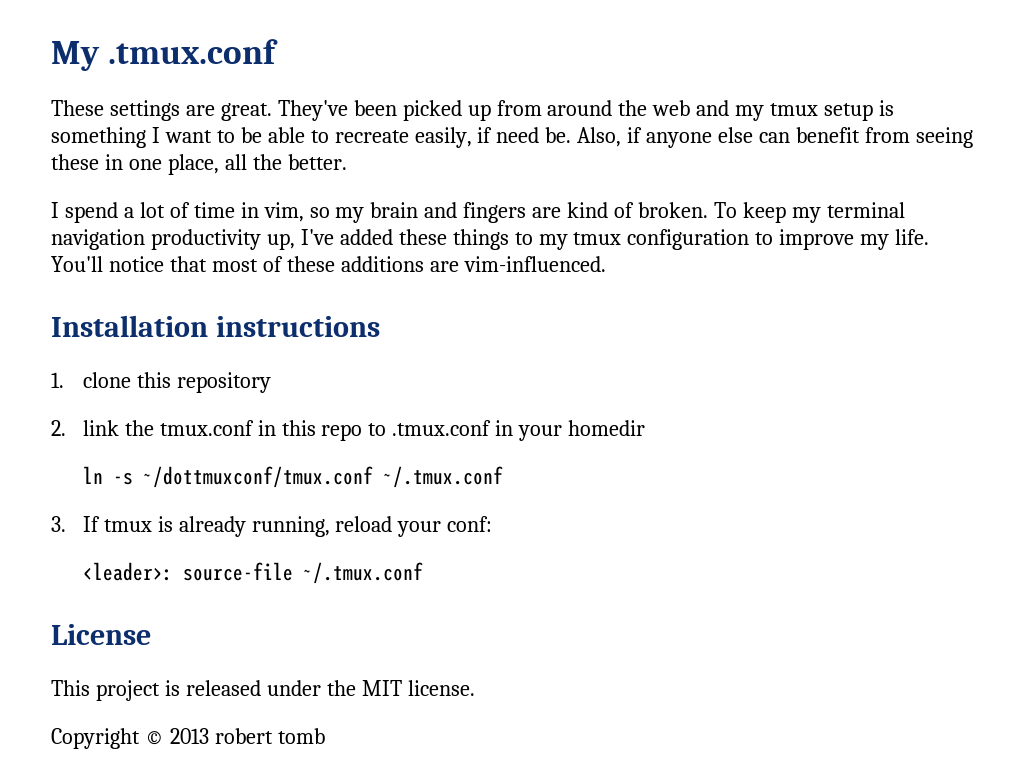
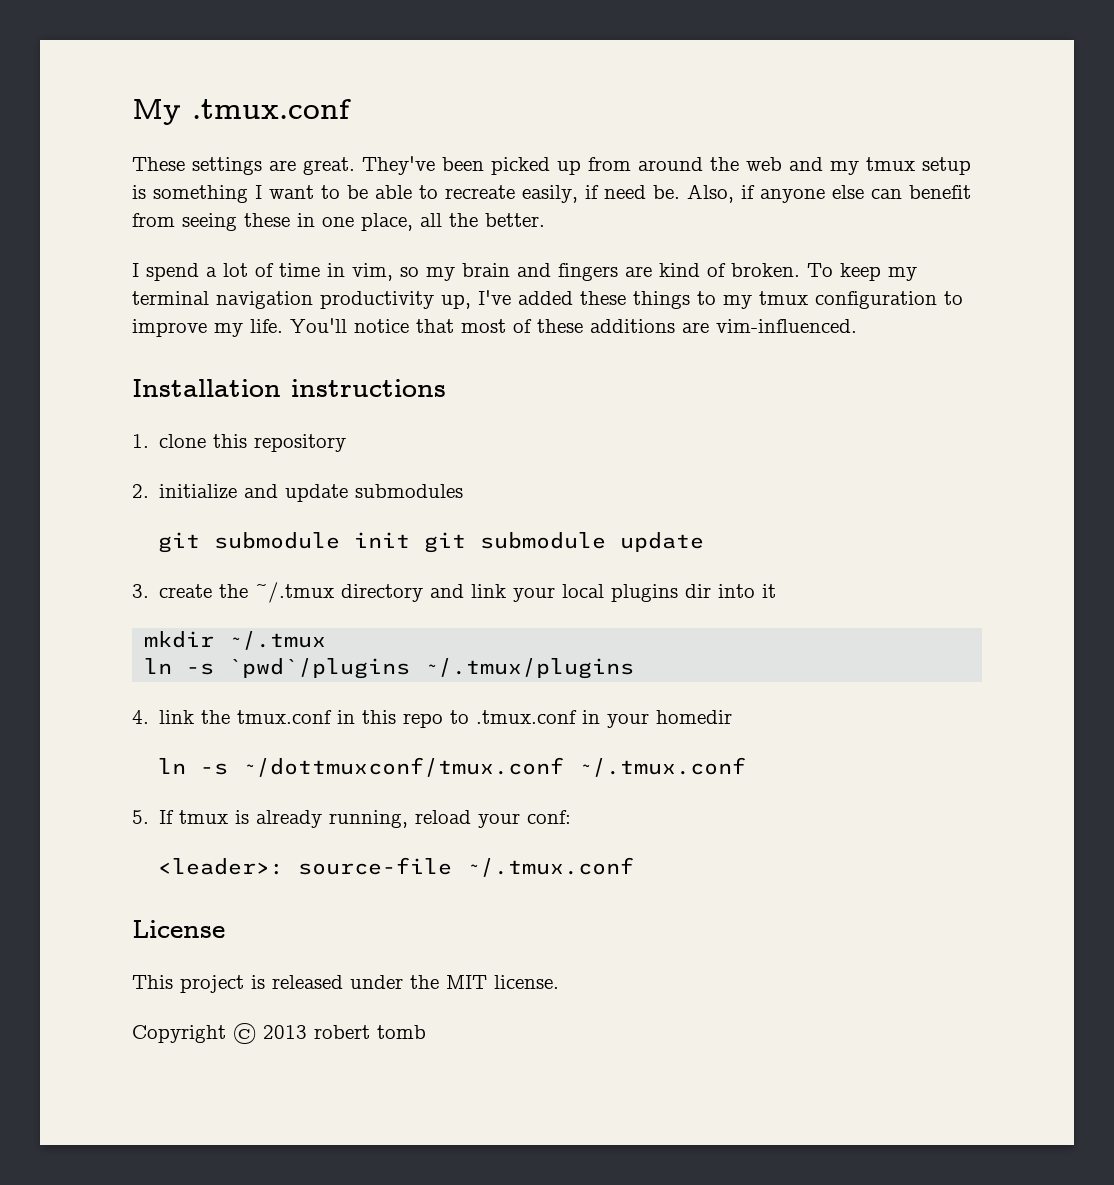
(66, 428) none -> [159,484,464,502] [158,532,705,553] [132,582,777,603] [144,631,327,650] [144,658,635,679] [132,710,149,724] initialize and update submodules // git submodule init git submodule update // 3. create the ~/.tmux directory and link your local plugins dir into it // mkdir ~/.tmux // ln -s `pwd`/plugins ~/.tmux/plugins // 4.
[51,516,66,532] 3. -> [132,810,149,824] 5.

